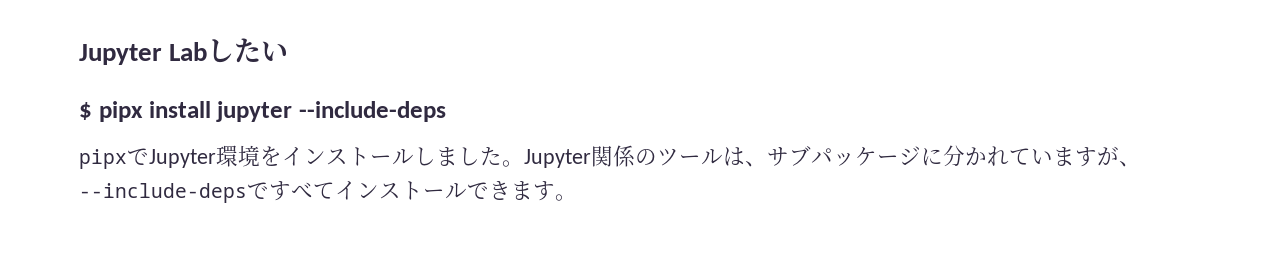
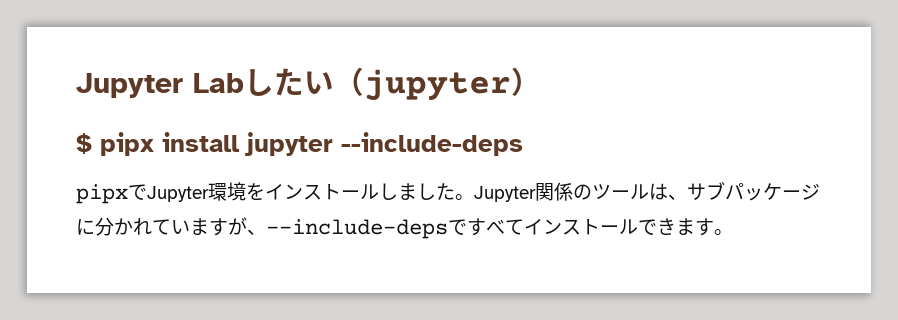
(289, 51) none -> [334,67,541,101] （jupyter）

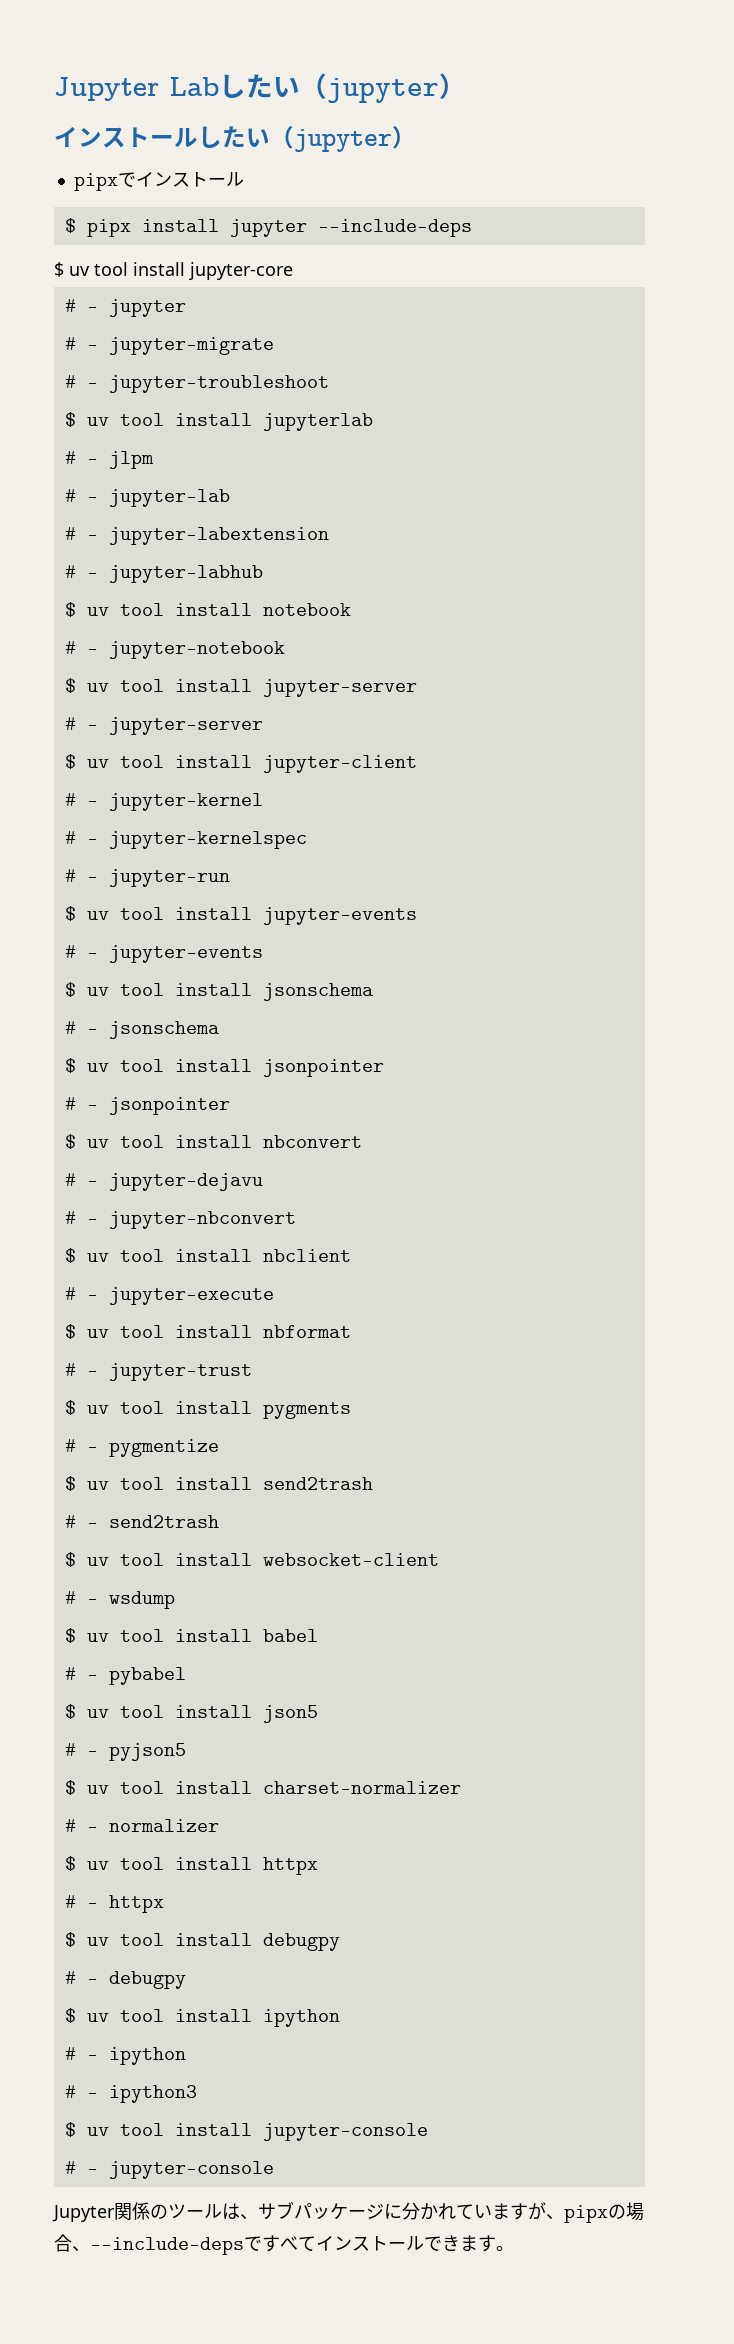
[76,132,523,156] [76,182,474,204] $ pipx install jupyter --include-deps // pipxでJupyter環境をインストールしました。 -> [54,126,416,152] [73,172,244,191] [64,218,472,237] [54,262,293,280] [64,299,186,317] [64,337,274,355] [64,375,329,393] [64,412,373,431] [64,451,154,469] [64,489,230,507] [64,527,329,545] [64,565,263,583] [64,602,351,617] [64,641,285,659] [64,678,417,697] [64,717,263,735] [64,754,417,773] [64,793,263,811] [64,831,307,849] [64,869,230,887] [64,906,417,925] [64,945,263,963] [64,982,373,1001] [64,1021,219,1039] [64,1058,384,1077] [64,1097,230,1115] [64,1134,362,1149] [64,1173,263,1191] [64,1211,296,1229] [64,1248,351,1263] [64,1287,274,1305] [64,1324,351,1339] [64,1363,252,1381] [64,1400,351,1419] [64,1439,219,1457] [64,1476,373,1491] [64,1515,219,1528] [64,1552,439,1567] [64,1591,175,1609] [64,1628,318,1643] [64,1667,186,1685] [64,1704,318,1723] [64,1743,186,1761] [64,1780,461,1795] [64,1819,219,1832] [64,1856,318,1875] [64,1895,164,1913] [64,1932,340,1951] [64,1971,186,1989] [64,2008,340,2027] [64,2047,186,2065] [64,2085,197,2103] [64,2122,428,2141] [64,2161,274,2179] インストールしたい（jupyter） // pipxでインストール // $ pipx install jupyter --include-deps // $ uv tool install jupyter-core // # - jupyter // # - jupyter-migrate // # - jupyter-troubleshoot // $ uv tool install jupyterlab // # - jlpm // # - jupyter-lab // # - jupyter-labextension // # - jupyter-labhub // $ uv tool install notebook // # - jupyter-notebook // $ uv tool install jupyter-server // # - jupyter-server // $ uv tool install jupyter-client // # - jupyter-kernel // # - jupyter-kernelspec // # - jupyter-run // $ uv tool install jupyter-events // # - jupyter-events // $ uv tool install jsonschema // # - jsonschema // $ uv tool install jsonpointer // # - jsonpointer // $ uv tool install nbconvert // # - jupyter-dejavu // # - jupyter-nbconvert // $ uv tool install nbclient // # - jupyter-execute // $ uv tool install nbformat // # - jupyter-trust // $ uv tool install pygments // # - pygmentize // $ uv tool install send2trash // # - send2trash // $ uv tool install websocket-client // # - wsdump // $ uv tool install babel // # - pybabel // $ uv tool install json5 // # - pyjson5 // $ uv tool install charset-normalizer // # - normalizer // $ uv tool install httpx // # - httpx // $ uv tool install debugpy // # - debugpy // $ uv tool install ipython // # - ipython // # - ipython3 // $ uv tool install jupyter-console // # - jupyter-console //
(266, 232) none -> [564,2202,644,2223] [54,2234,90,2252] pipxの場合、

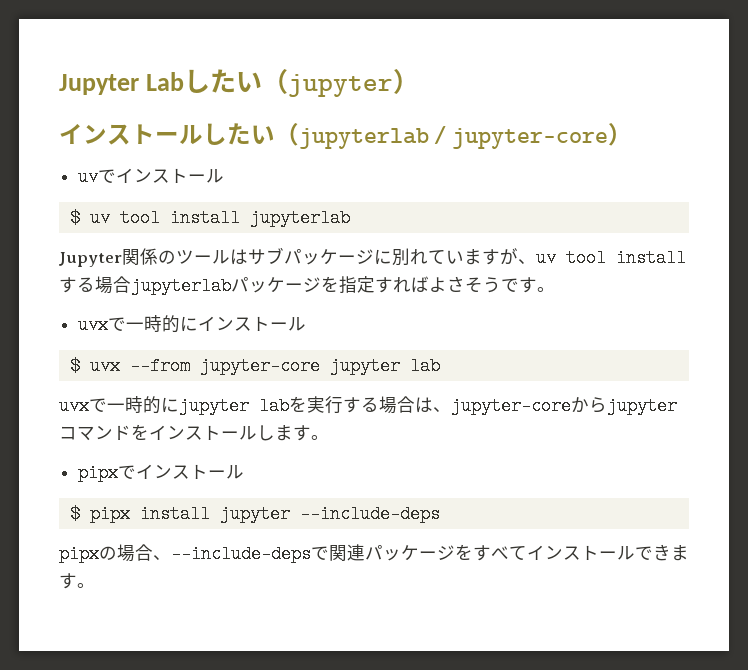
[294,126,416,152] jupyter） -> [299,123,632,149] [78,168,225,186] [69,209,350,227] [59,247,686,267] [59,276,555,295] [78,315,307,334] [69,357,440,375] [59,396,677,415] [59,424,329,441] jupyterlab / jupyter-core） // uvでインストール // $ uv tool install jupyterlab // Jupyter関係のツールはサブパッケージに別れていますが、uv tool installする場合jupyterlabパッケージを指定すればよさそうです。 // uvxで一時的にインストール // $ uvx --from jupyter-core jupyter lab // uvxで一時的にjupyter labを実行する場合は、jupyter-coreからjupyterコマンドをインストールします。
[54,262,293,280] [64,299,186,317] [64,337,274,355] [64,375,329,393] [64,412,373,431] [64,451,154,469] [64,489,230,507] [64,527,329,545] [64,565,263,583] [64,602,351,617] [64,641,285,659] [64,678,417,697] [64,717,263,735] [64,754,417,773] [64,793,263,811] [64,831,307,849] [64,869,230,887] [64,906,417,925] [64,945,263,963] [64,982,373,1001] [64,1021,219,1039] [64,1058,384,1077] [64,1097,230,1115] [64,1134,362,1149] [64,1173,263,1191] [64,1211,296,1229] [64,1248,351,1263] [64,1287,274,1305] [64,1324,351,1339] [64,1363,252,1381] [64,1400,351,1419] [64,1439,219,1457] [64,1476,373,1491] [64,1515,219,1528] [64,1552,439,1567] [64,1591,175,1609] [64,1628,318,1643] [64,1667,186,1685] [64,1704,318,1723] [64,1743,186,1761] [64,1780,461,1795] [64,1819,219,1832] [64,1856,318,1875] [64,1895,164,1913] [64,1932,340,1951] [64,1971,186,1989] [64,2008,340,2027] [64,2047,186,2065] [64,2085,197,2103] [64,2122,428,2141] [64,2161,274,2179] [52,2201,564,2222] $ uv tool install jupyter-core // # - jupyter // # - jupyter-migrate // # - jupyter-troubleshoot // $ uv tool install jupyterlab // # - jlpm // # - jupyter-lab // # - jupyter-labextension // # - jupyter-labhub // $ uv tool install notebook // # - jupyter-notebook // $ uv tool install jupyter-server // # - jupyter-server // $ uv tool install jupyter-client // # - jupyter-kernel // # - jupyter-kernelspec // # - jupyter-run // $ uv tool install jupyter-events // # - jupyter-events // $ uv tool install jsonschema // # - jsonschema // $ uv tool install jsonpointer // # - jsonpointer // $ uv tool install nbconvert // # - jupyter-dejavu // # - jupyter-nbconvert // $ uv tool install nbclient // # - jupyter-execute // $ uv tool install nbformat // # - jupyter-trust // $ uv tool install pygments // # - pygmentize // $ uv tool install send2trash // # - send2trash // $ uv tool install websocket-client // # - wsdump // $ uv tool install babel // # - pybabel // $ uv tool install json5 // # - pyjson5 // $ uv tool install charset-normalizer // # - normalizer // $ uv tool install httpx // # - httpx // $ uv tool install debugpy // # - debugpy // $ uv tool install ipython // # - ipython // # - ipython3 // $ uv tool install jupyter-console // # - jupyter-console // Jupyter関係のツールは、サブパッケージに分かれていますが、 -> (440, 514) none
(262, 2243) none -> [329,544,473,561] 関連パッケージを

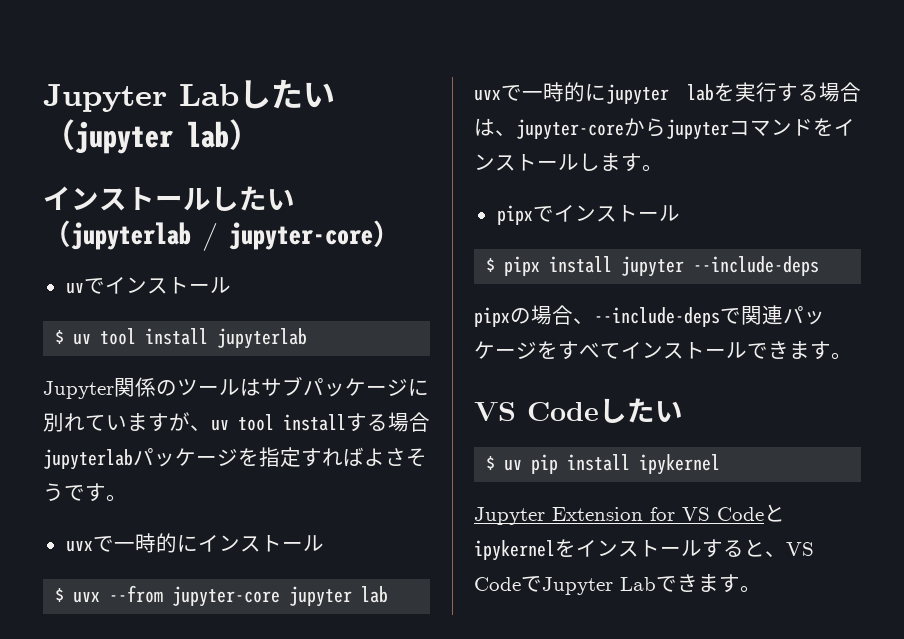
(394, 85) none -> [187,121,229,148] lab
(95, 585) none -> [474,398,683,423] [486,454,721,475] [474,504,785,525] [474,539,814,561] [474,574,761,595] // VS Codeしたい // $ uv pip install ipykernel // Jupyter Extension for VS Codeとipykernelをインストールすると、VS CodeでJupyter Labできます。

